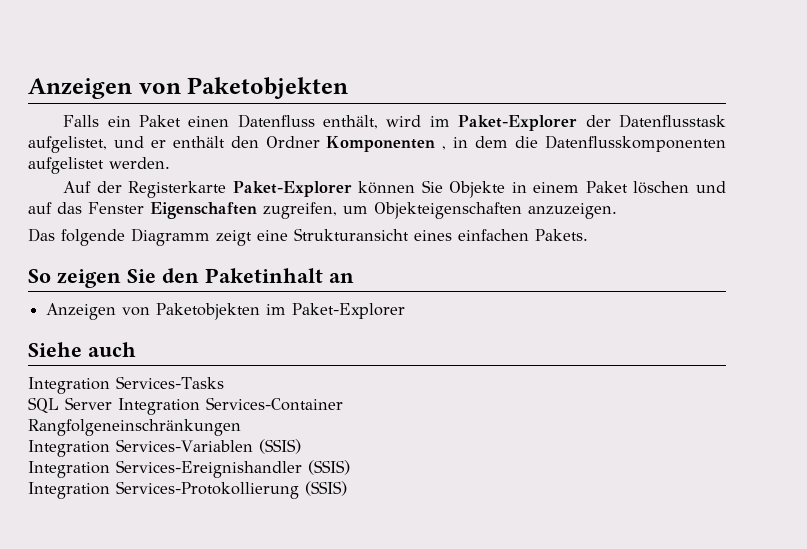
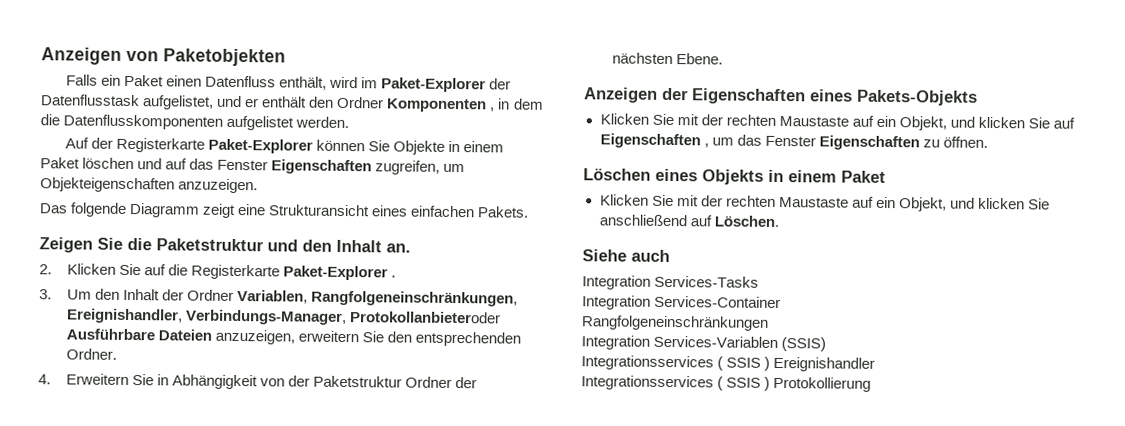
[28,268,354,288] [46,303,406,320] So zeigen Sie den Paketinhalt an // Anzeigen von Paketobjekten im Paket-Explorer -> [39,237,411,253] [39,263,397,281] [39,288,519,307] [66,308,502,326] [66,328,522,347] [66,348,118,360] [38,373,478,390] [612,52,724,65] [584,87,978,106] [599,113,1076,131] [599,133,988,151] [583,168,886,185] [599,194,1051,212] [598,214,779,228] Zeigen Sie die Paketstruktur und den Inhalt an. // 2. Klicken Sie auf die Registerkarte Paket-Explorer . // 3. Um den Inhalt der Ordner Variablen, Rangfolgeneinschränkungen, Ereignishandler, Verbindungs-Manager, Protokollanbieteroder Ausführbare Dateien anzuzeigen, erweitern Sie den entsprechenden Ordner. // 4. Erweitern Sie in Abhängigkeit von der Paketstruktur Ordner der nächsten Ebene. // Anzeigen der Eigenschaften eines Pakets-Objekts // Klicken Sie mit der rechten Maustaste auf ein Objekt, und klicken Sie auf Eigenschaften , um das Fenster Eigenschaften zu öffnen. // Löschen eines Objekts in einem Paket // Klicken Sie mit der rechten Maustaste auf ein Objekt, und klicken Sie anschließend auf Löschen.
[28,397,112,413] SQL Server -> (760, 281) none
[28,460,350,478] [28,481,347,499] Integration Services-Ereignishandler (SSIS) // Integration Services-Protokollierung (SSIS) -> [581,355,876,372] [581,375,872,392] Integrationsservices ( SSIS ) Ereignishandler // Integrationsservices ( SSIS ) Protokollierung

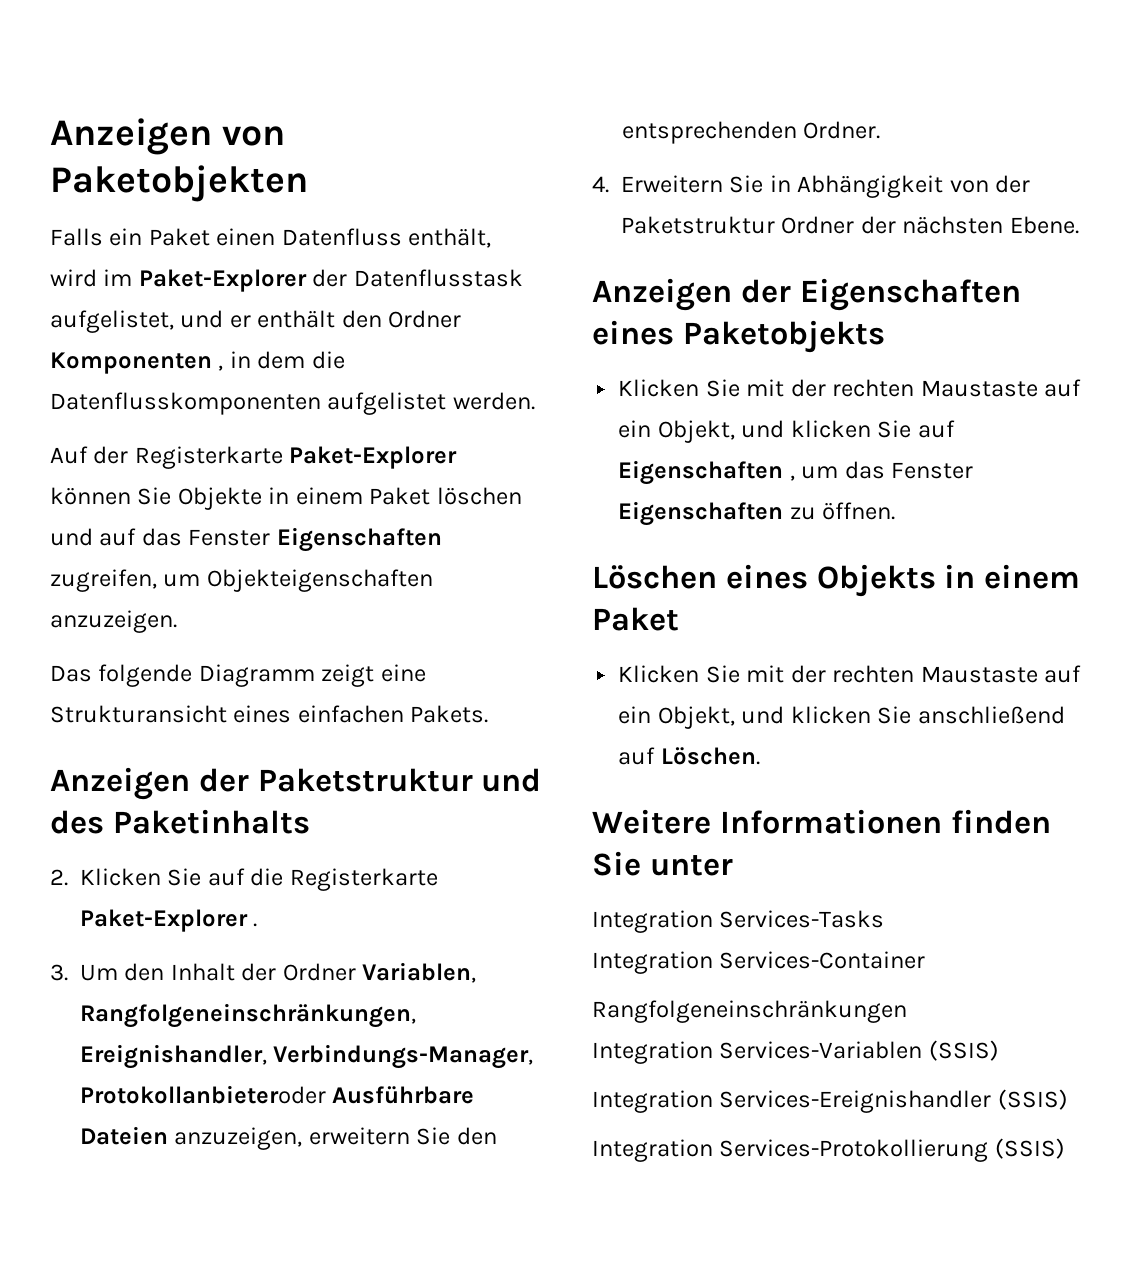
[39,237,411,253] Zeigen Sie die Paketstruktur und den Inhalt an. -> [50,767,542,800] [50,809,310,834] Anzeigen der Paketstruktur und des Paketinhalts
[857,89,978,106] Pakets-Objekts -> [682,320,885,353] Paketobjekts
[582,249,670,262] Siehe auch -> [592,809,1051,834] [592,851,733,876] Weitere Informationen finden Sie unter
[581,355,876,372] [581,375,872,392] Integrationsservices ( SSIS ) Ereignishandler // Integrationsservices ( SSIS ) Protokollierung -> [592,1089,1068,1113] [592,1138,1065,1162] Integration Services-Ereignishandler (SSIS) // Integration Services-Protokollierung (SSIS)

